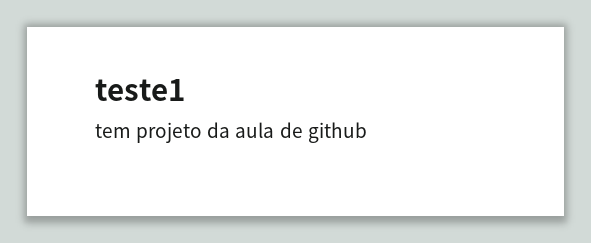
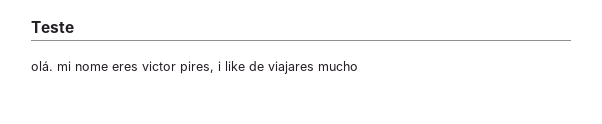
[95,79,185,101] [95,122,367,143] teste1 // tem projeto da aula de github -> [31,21,74,33] [31,61,358,74] Teste // olá. mi nome eres victor pires, i like de viajares mucho

